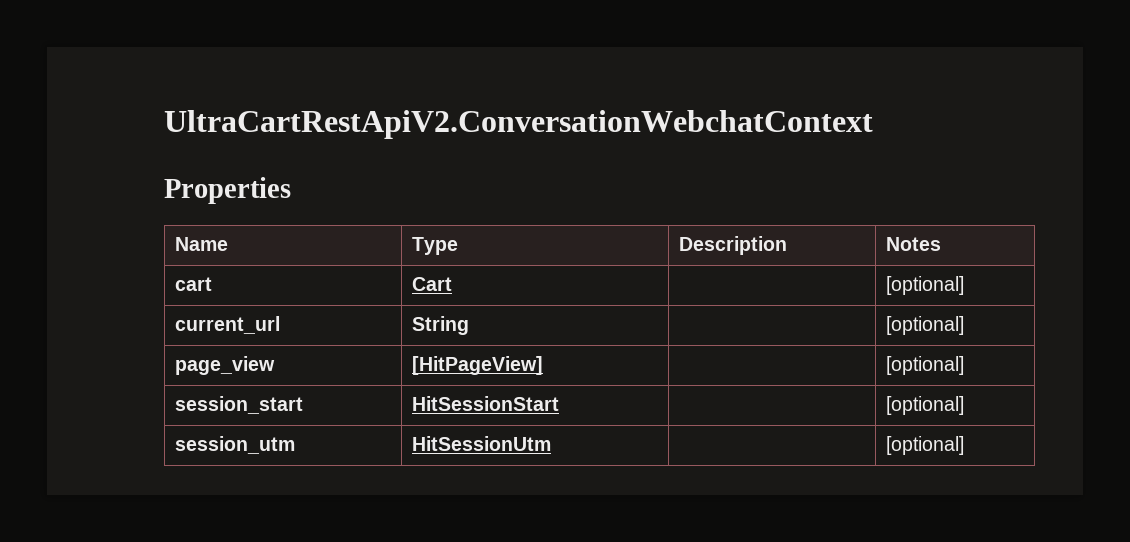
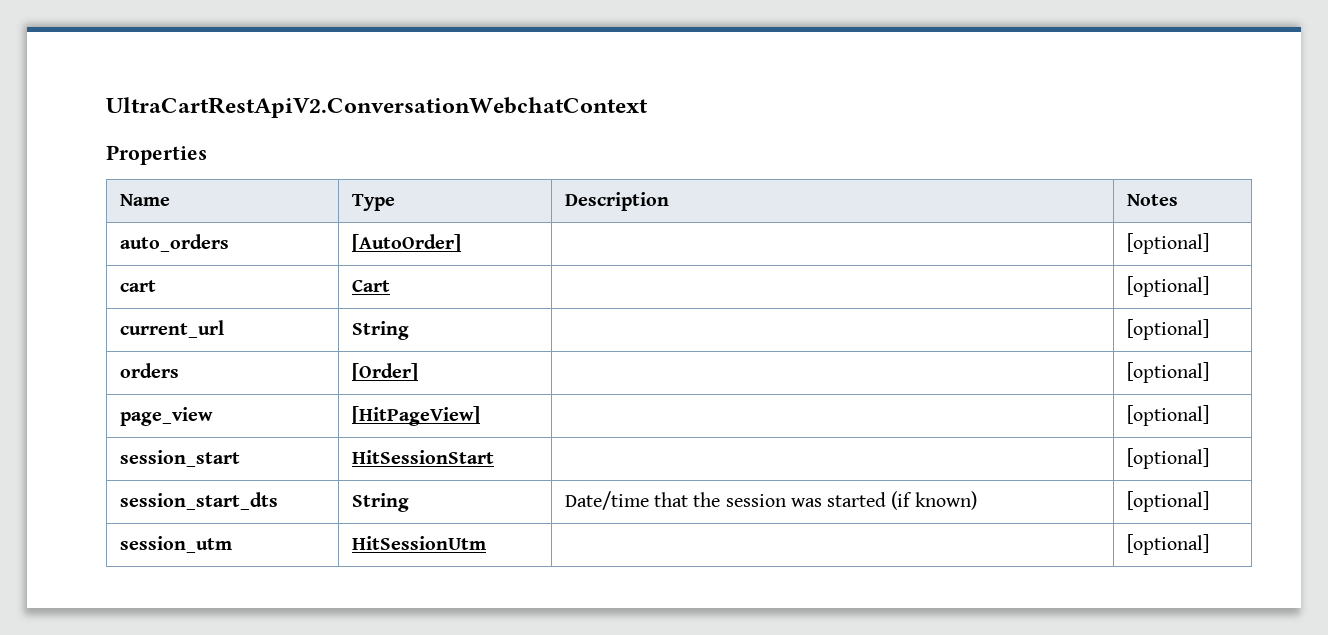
(942, 244) none -> [119,234,229,252] [351,234,461,252] [1126,233,1209,254] // auto_orders | [AutoOrder] | | [optional]
(965, 325) none -> [119,363,179,378] [351,363,418,381] [1126,362,1209,383] // orders | [Order] | | [optional]
(965, 405) none -> [119,492,278,510] [351,493,409,512] [564,491,977,510] [1126,491,1209,512] // session_start_dts | String | Date/time that the session was started (if known) | [optional]

